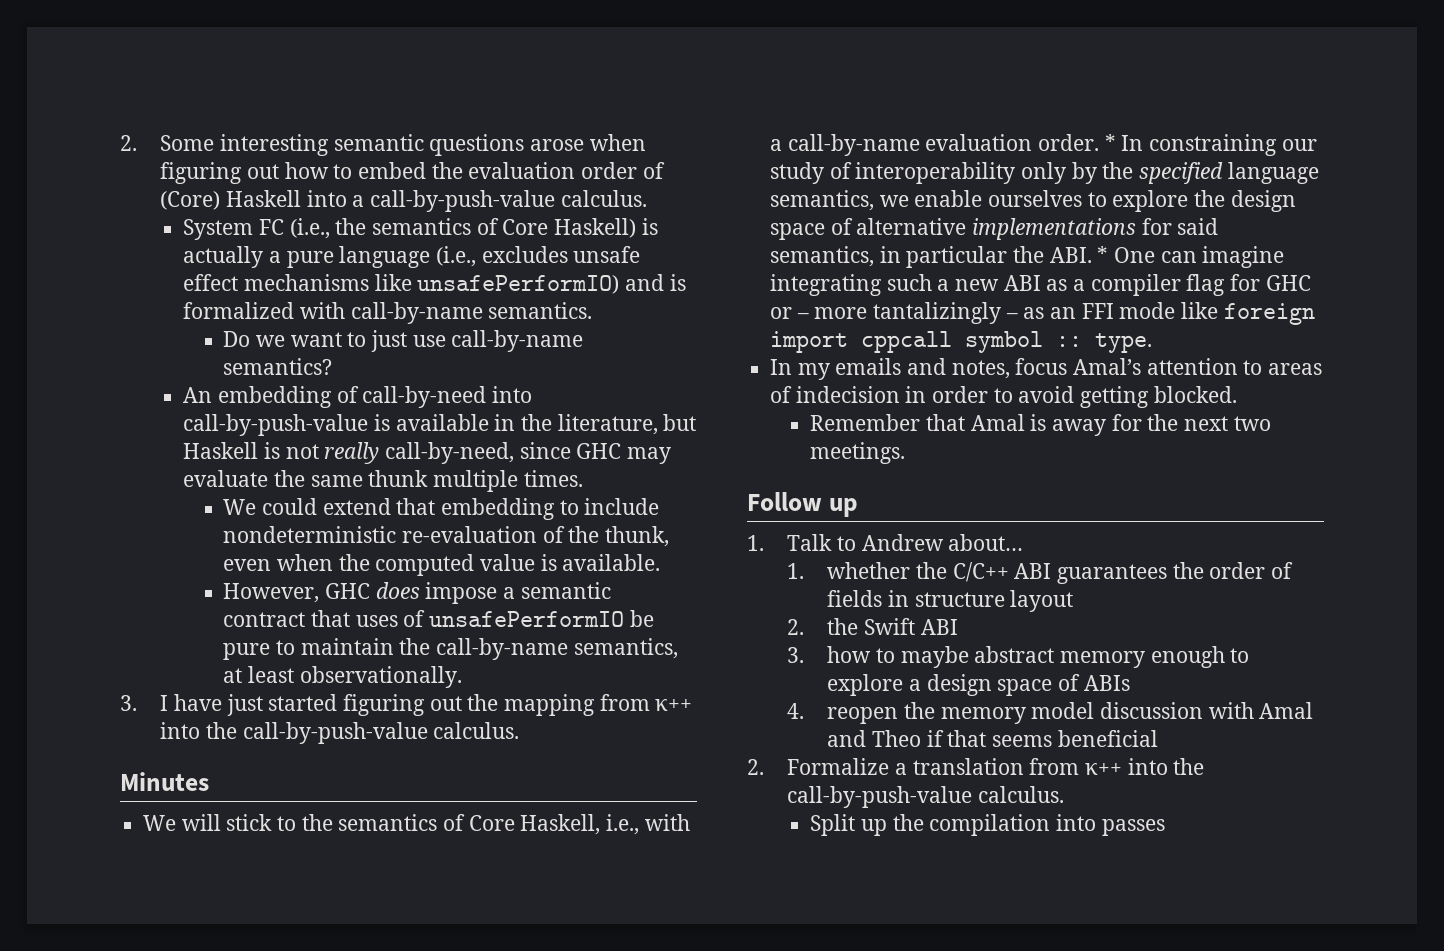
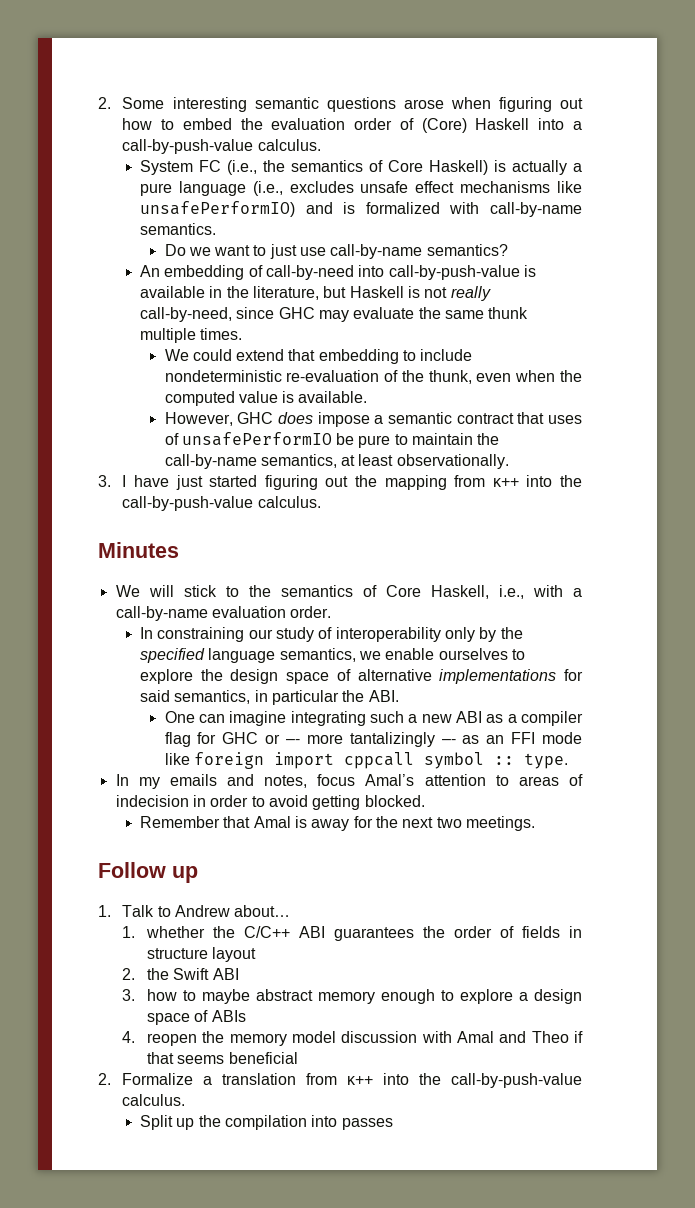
[1104,134,1116,151] * -> (332, 612) //
[1097,246,1109,263] * -> (399, 696) //
[796,313,809,319] – -> [285,739,300,744] –-
[1005,313,1018,319] – -> [441,739,456,744] –-

